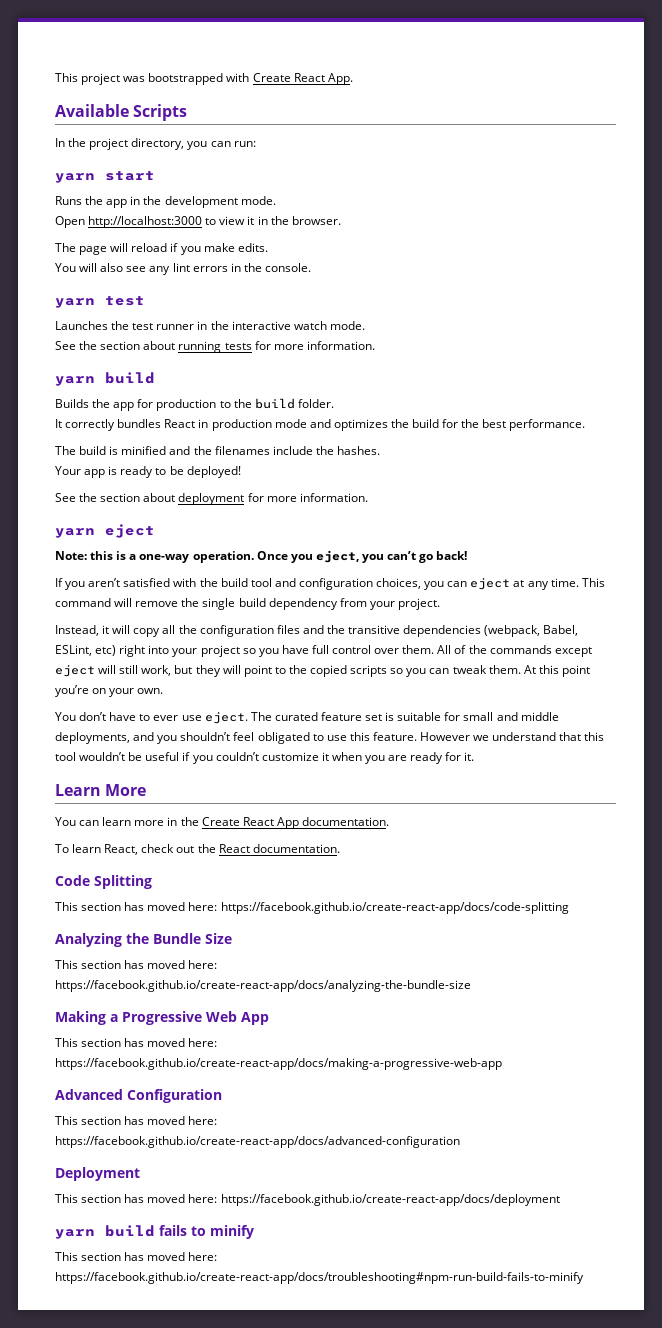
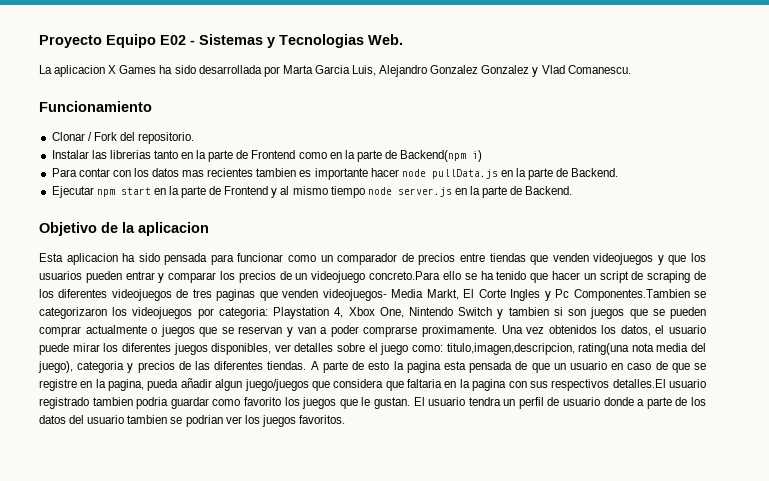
[55,73,353,85] [55,104,188,121] [55,138,256,150] [55,171,155,183] [55,196,276,208] [55,216,341,228] [55,243,268,255] [55,263,311,275] [55,296,145,308] [55,321,365,330] [55,341,375,353] [55,372,155,386] [55,398,334,411] [55,419,586,431] [55,446,380,455] [55,466,241,478] [55,493,368,505] [55,524,155,538] [55,550,468,563] [55,578,605,590] [55,598,440,610] [55,625,579,637] [55,645,592,657] [55,665,590,677] [55,685,164,697] [55,712,559,724] [55,732,605,744] [55,752,475,764] [55,784,147,796] [55,817,389,829] [55,844,340,855] [55,875,152,889] [55,902,569,914] [55,933,232,947] [55,960,218,969] [55,980,471,992] [55,1011,269,1025] [55,1038,218,1047] [55,1058,502,1070] [55,1089,222,1103] [55,1116,218,1125] [55,1136,460,1148] [55,1167,140,1181] [55,1194,560,1206] [55,1225,254,1239] [55,1252,218,1261] [55,1272,584,1284] This project was bootstrapped with Create React App. // Available Scripts // In the project directory, you can run: // yarn start // Runs the app in the development mode. // Open http://localhost:3000 to view it in the browser. // The page will reload if you make edits. // You will also see any lint errors in the console. // yarn test // Launches the test runner in the interactive watch mode. // See the section about running tests for more information. // yarn build // Builds the app for production to the build folder. // It correctly bundles React in production mode and optimizes the build for the best performance. // The build is minified and the filenames include the hashes. // Your app is ready to be deployed! // See the section about deployment for more information. // yarn eject // Note: this is a one-way operation. Once you eject, you can’t go back! // If you aren’t satisfied with the build tool and configuration choices, you can eject at any time. This command will remove the single build dependency from your project. // Instead, it will copy all the configuration files and the transitive dependencies (webpack, Babel, ESLint, etc) right into your project so you have full control over them. All of the commands except eject will still work, but they will point to the copied scripts so you can tweak them. At this point you’re on your own. // You don’t have to ever use eject. The curated feature set is suitable for small and middle deployments, and you shouldn’t feel obligated to use this feature. However we understand that this tool wouldn’t be useful if you couldn’t customize it when you are ready for it. // Learn More // You can learn more in the Create React App documentation. // To learn React, check out the React documentation. // Code Splitting // This section has moved here: https://facebook.github.io/create-react-app/docs/code-splitting // Analyzing the Bundle Size // This section has moved here: https://facebook.github.io/create-react-app/docs/analyzing-the-bundle-size // Making a Progressive Web App // This section has moved here: https://facebook.github.io/create-react-app/docs/making-a-progressive-web-app // Advanced Configuration // This section has moved here: https://facebook.github.io/create-react-app/docs/advanced-configuration // Deployment // This section has moved here: https://facebook.github.io/create-react-app/docs/deployment // yarn build fails to minify // This section has moved here: https://facebook.github.io/create-react-app/docs/troubleshooting#npm-run-build-fails-to-minify -> [39,34,403,48] [39,65,631,77] [39,101,152,112] [51,132,195,144] [51,150,483,162] [51,168,619,180] [51,186,573,198] [39,222,209,236] [39,253,706,265] [39,271,707,283] [39,289,706,301] [39,307,706,319] [39,325,706,337] [39,343,706,355] [38,361,707,373] [39,378,706,391] [39,397,706,409] [39,415,345,427] Proyecto Equipo E02 - Sistemas y Tecnologias Web. // La aplicacion X Games ha sido desarrollada por Marta Garcia Luis, Alejandro Gonzalez Gonzalez y Vlad Comanescu. // Funcionamiento // Clonar / Fork del repositorio. // Instalar las librerias tanto en la parte de Frontend como en la parte de Backend(npm i) // Para contar con los datos mas recientes tambien es importante hacer node pullData.js en la parte de Backend. // Ejecutar npm start en la parte de Frontend y al mismo tiempo node server.js en la parte de Backend. // Objetivo de la aplicacion // Esta aplicacion ha sido pensada para funcionar como un comparador de precios entre tiendas que venden videojuegos y que los usuarios pueden entrar y comparar los precios de un videojuego concreto.Para ello se ha tenido que hacer un script de scraping de los diferentes videojuegos de tres paginas que venden videojuegos- Media Markt, El Corte Ingles y Pc Componentes.Tambien se categorizaron los videojuegos por categoria: Playstation 4, Xbox One, Nintendo Switch y tambien si son juegos que se pueden comprar actualmente o juegos que se reservan y van a poder comprarse proximamente. Una vez obtenidos los datos, el usuario puede mirar los diferentes juegos disponibles, ver detalles sobre el juego como: titulo,imagen,descripcion, rating(una nota media del juego), categoria y precios de las diferentes tiendas. A parte de esto la pagina esta pensada de que un usuario en caso de que se registre en la pagina, pueda añadir algun juego/juegos que considera que faltaria en la pagina con sus respectivos detalles.El usuario registrado tambien podria guardar como favorito los juegos que le gustan. El usuario tendra un perfil de usuario donde a parte de los datos del usuario tambien se podrian ver los juegos favoritos.

